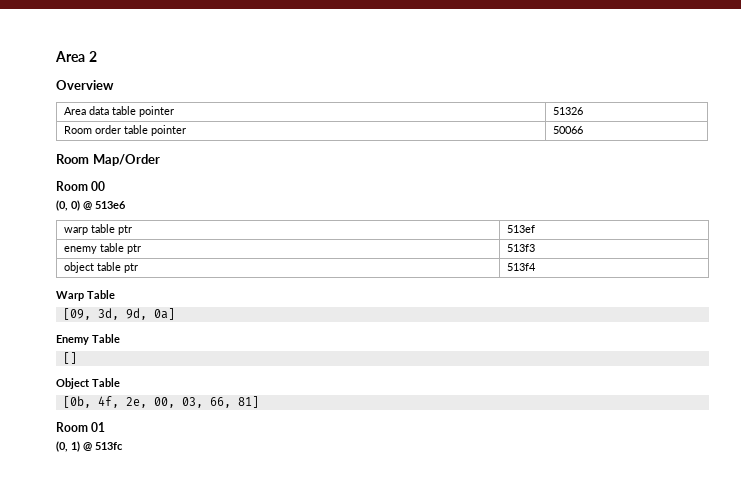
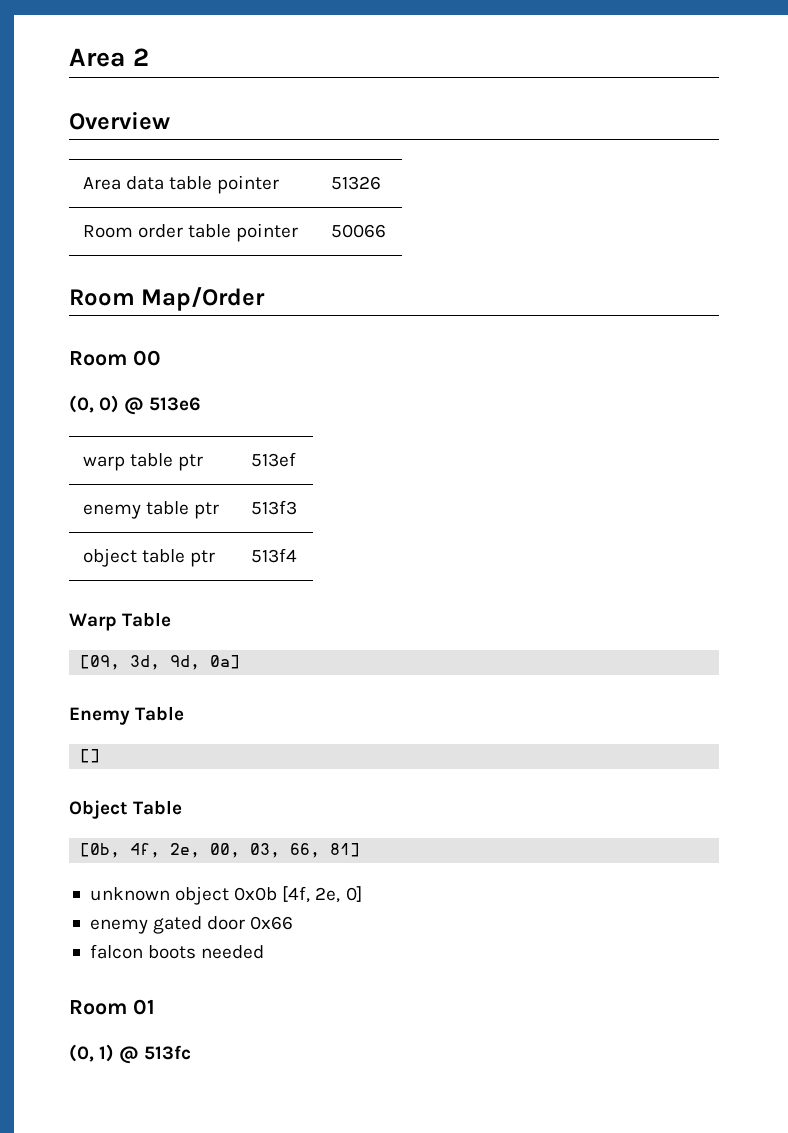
(259, 402) none -> [89,886,362,905] [89,916,294,934] [89,944,265,959] // unknown object 0x0b [4f, 2e, 0] // enemy gated door 0x66 // falcon boots needed

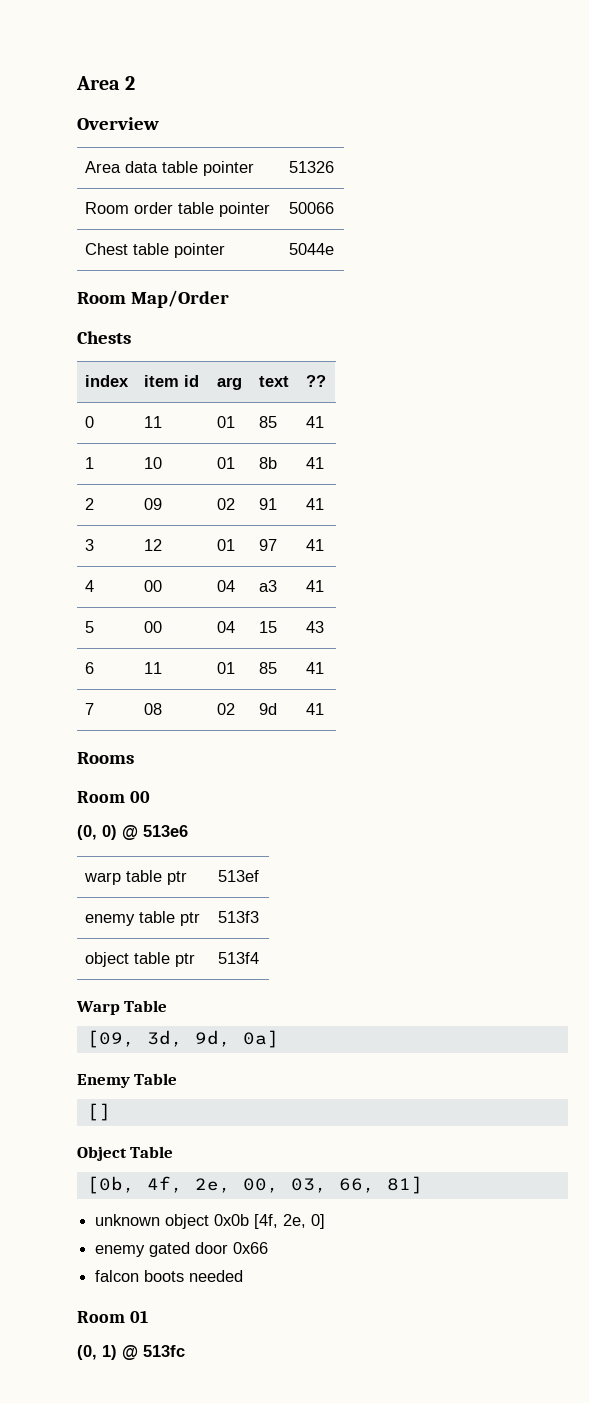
[69,287,266,311] // Room Map/Order -> [84,243,225,258] [288,243,334,255] [77,290,229,308] [77,331,131,344] [84,375,129,387] [143,375,199,387] [216,377,242,390] [258,376,289,387] [305,375,326,387] [84,416,94,428] [143,416,162,428] [216,416,235,428] [258,416,277,428] [305,416,324,428] [84,457,94,469] [143,457,162,469] [216,457,235,469] [258,457,277,469] [305,457,324,469] [84,498,94,510] [143,498,162,510] [216,498,235,510] [258,498,277,510] [305,498,324,510] [84,539,94,551] [143,539,162,551] [216,539,235,551] [258,539,277,551] [305,539,324,551] [84,580,94,592] [143,580,162,592] [216,580,235,592] [258,580,277,592] [305,580,324,592] [84,621,94,633] [143,621,162,633] [216,621,235,633] [258,621,277,633] [305,621,324,633] [84,662,94,674] [143,662,162,674] [216,662,235,674] [258,662,277,674] [305,662,324,674] [84,703,94,715] [143,703,162,715] [216,703,235,715] [258,703,277,715] [305,703,324,715] [77,752,134,764] // Chest table pointer | 5044e // Room Map/Order // Chests // index | item id | arg | text | ?? // 0 | 11 | 01 | 85 | 41 // 1 | 10 | 01 | 8b | 41 // 2 | 09 | 02 | 91 | 41 // 3 | 12 | 01 | 97 | 41 // 4 | 00 | 04 | a3 | 41 // 5 | 00 | 04 | 15 | 43 // 6 | 11 | 01 | 85 | 41 // 7 | 08 | 02 | 9d | 41 // Rooms

